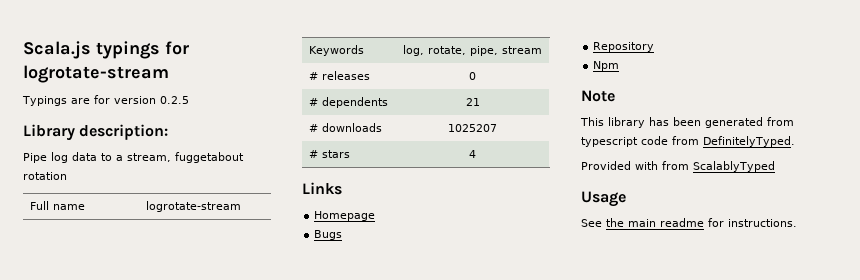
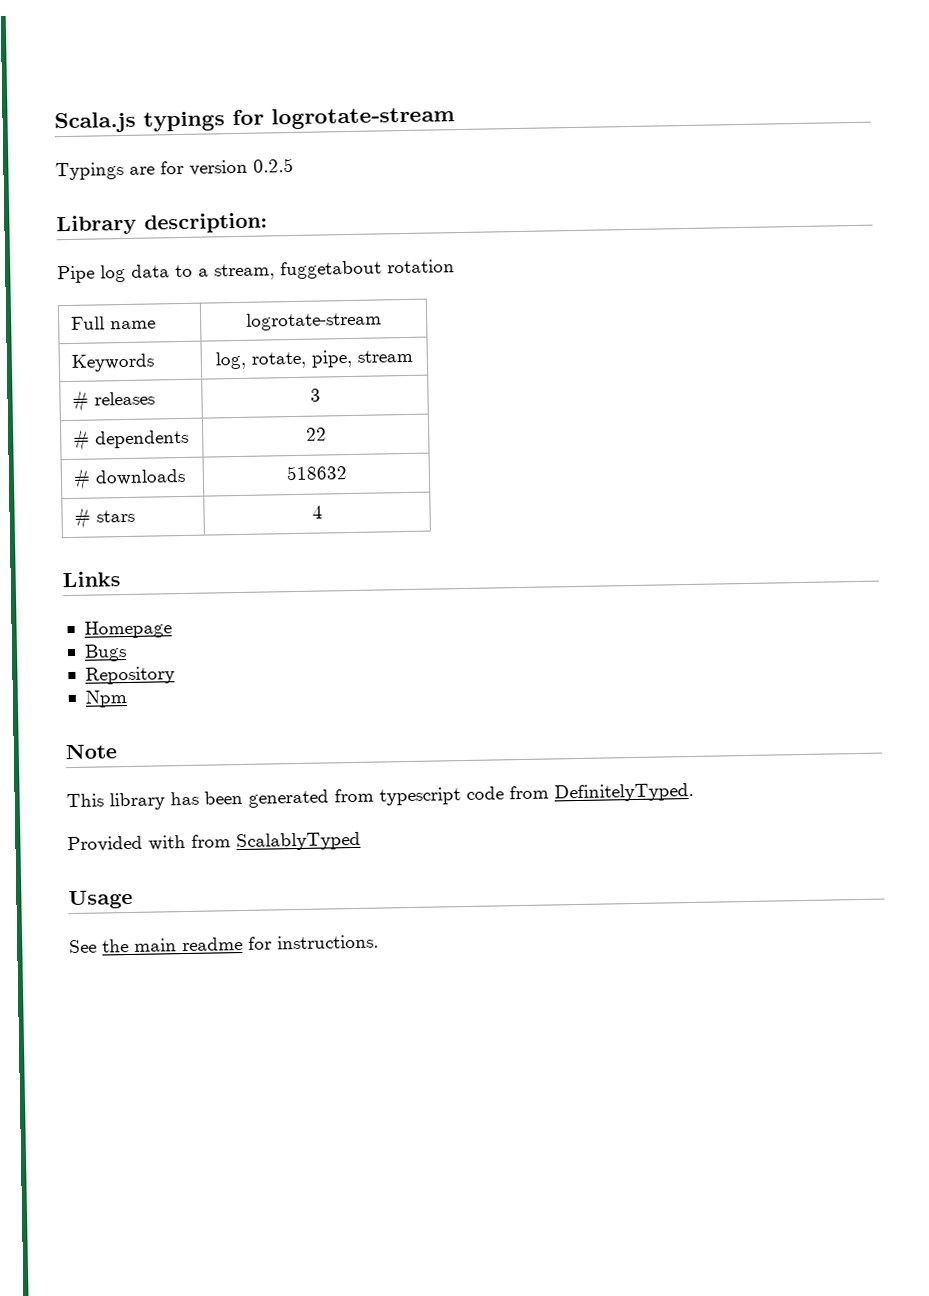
[469,72,476,80] 0 -> [309,388,321,402] 3
[465,98,480,106] 21 -> [305,427,327,441] 22
[448,124,497,132] 1025207 -> [285,465,347,481] 518632

